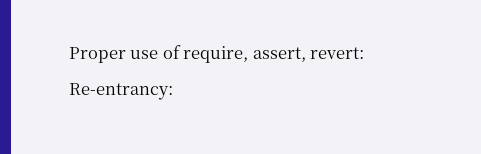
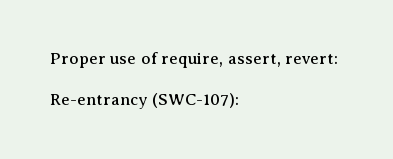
[69,83,173,100] Re-entrancy: -> [50,93,240,109] Re-entrancy (SWC-107):

